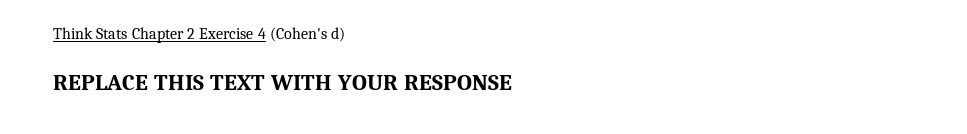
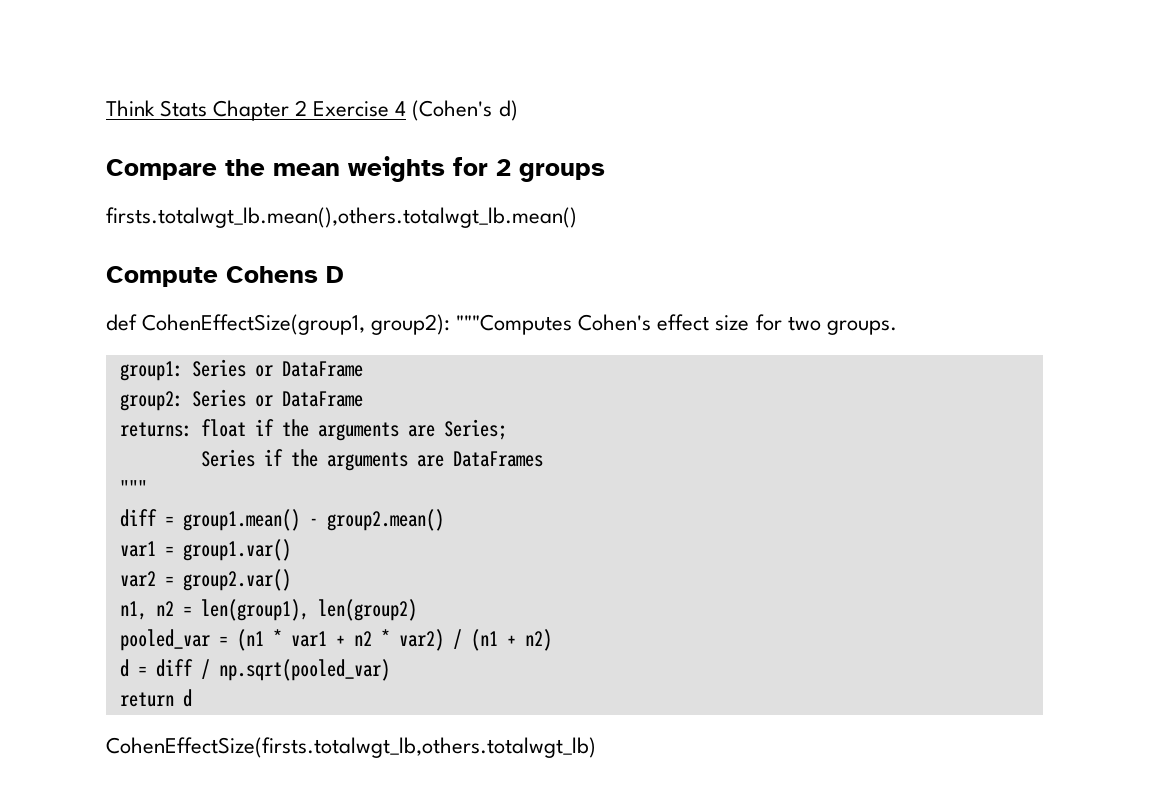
[53,75,513,90] REPLACE THIS TEXT WITH YOUR RESPONSE -> [106,156,605,182] [106,207,577,228] [106,266,344,287] [106,314,897,335] [119,359,363,381] [119,389,363,411] [119,419,507,441] [200,449,543,471] [119,480,147,496] [119,509,444,531] [119,539,291,561] [119,569,291,591] [119,599,417,621] [119,629,552,651] [119,659,390,681] [119,689,192,707] [106,737,596,758] Compare the mean weights for 2 groups // firsts.totalwgt_lb.mean(),others.totalwgt_lb.mean() // Compute Cohens D // def CohenEffectSize(group1, group2): """Computes Cohen's effect size for two groups. // group1: Series or DataFrame // group2: Series or DataFrame // returns: float if the arguments are Series; // Series if the arguments are DataFrames // """ // diff = group1.mean() - group2.mean() // var1 = group1.var() // var2 = group2.var() // n1, n2 = len(group1), len(group2) // pooled_var = (n1 * var1 + n2 * var2) / (n1 + n2) // d = diff / np.sqrt(pooled_var) // return d // CohenEffectSize(firsts.totalwgt_lb,others.totalwgt_lb)

